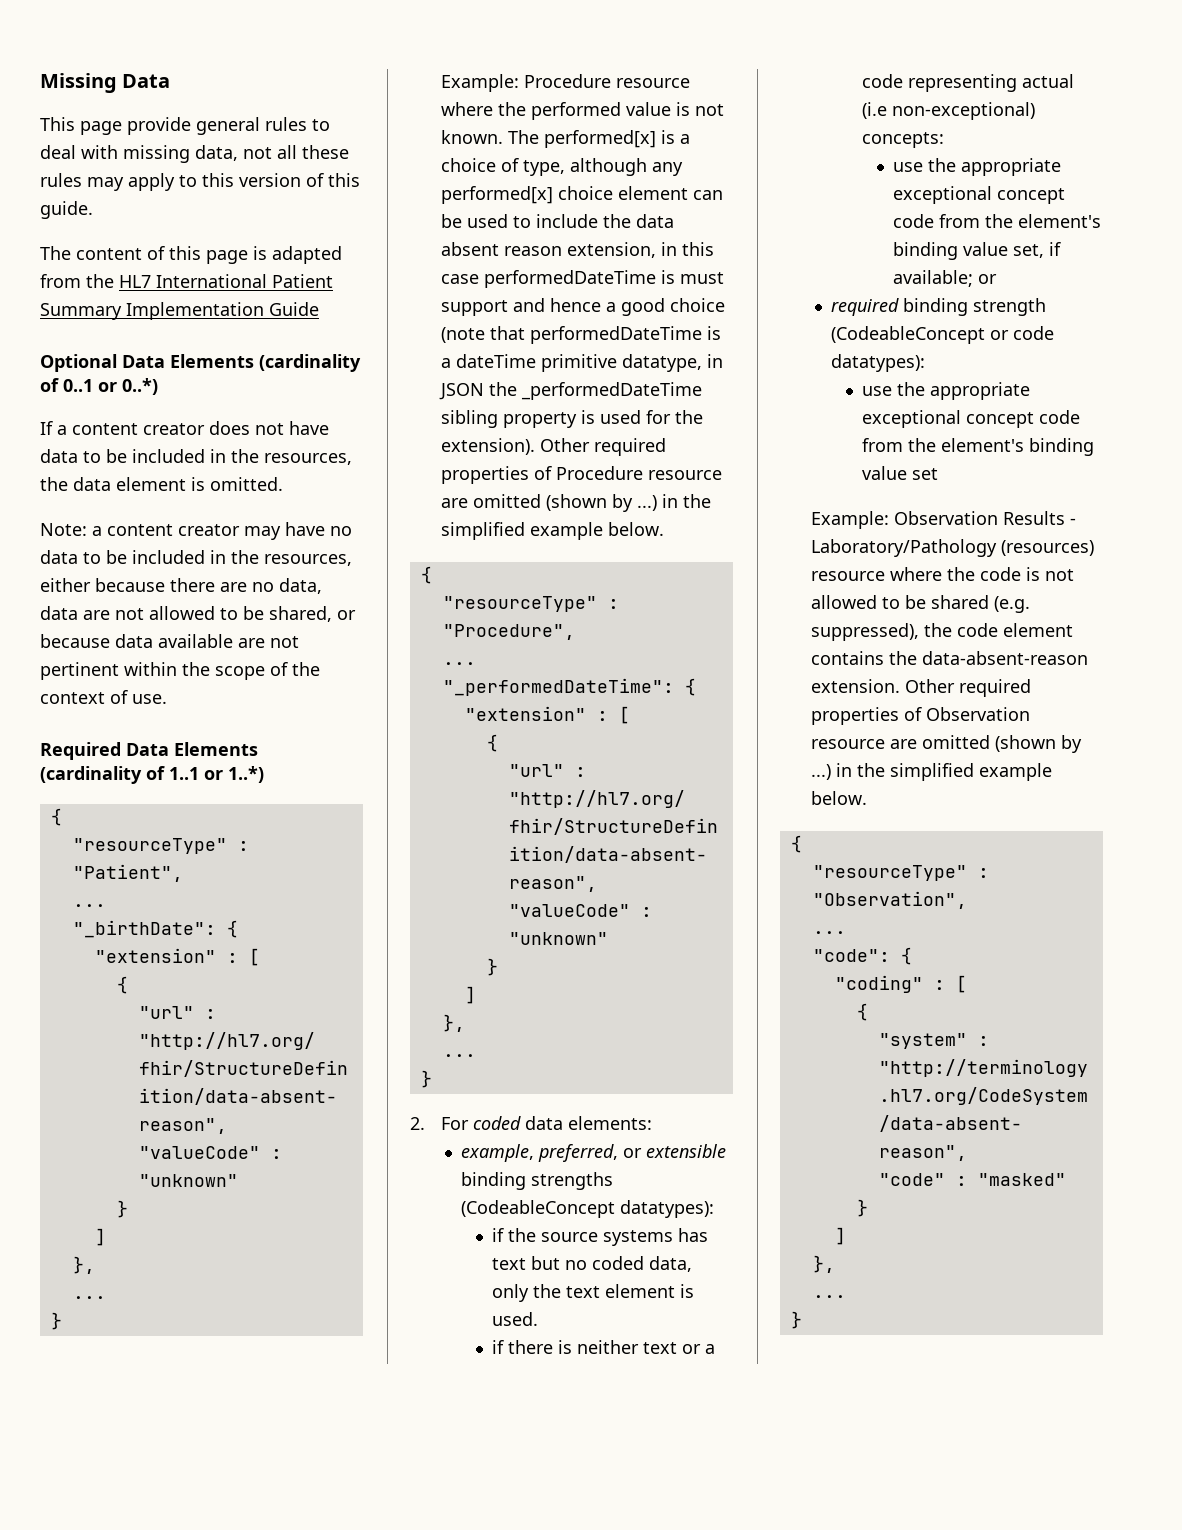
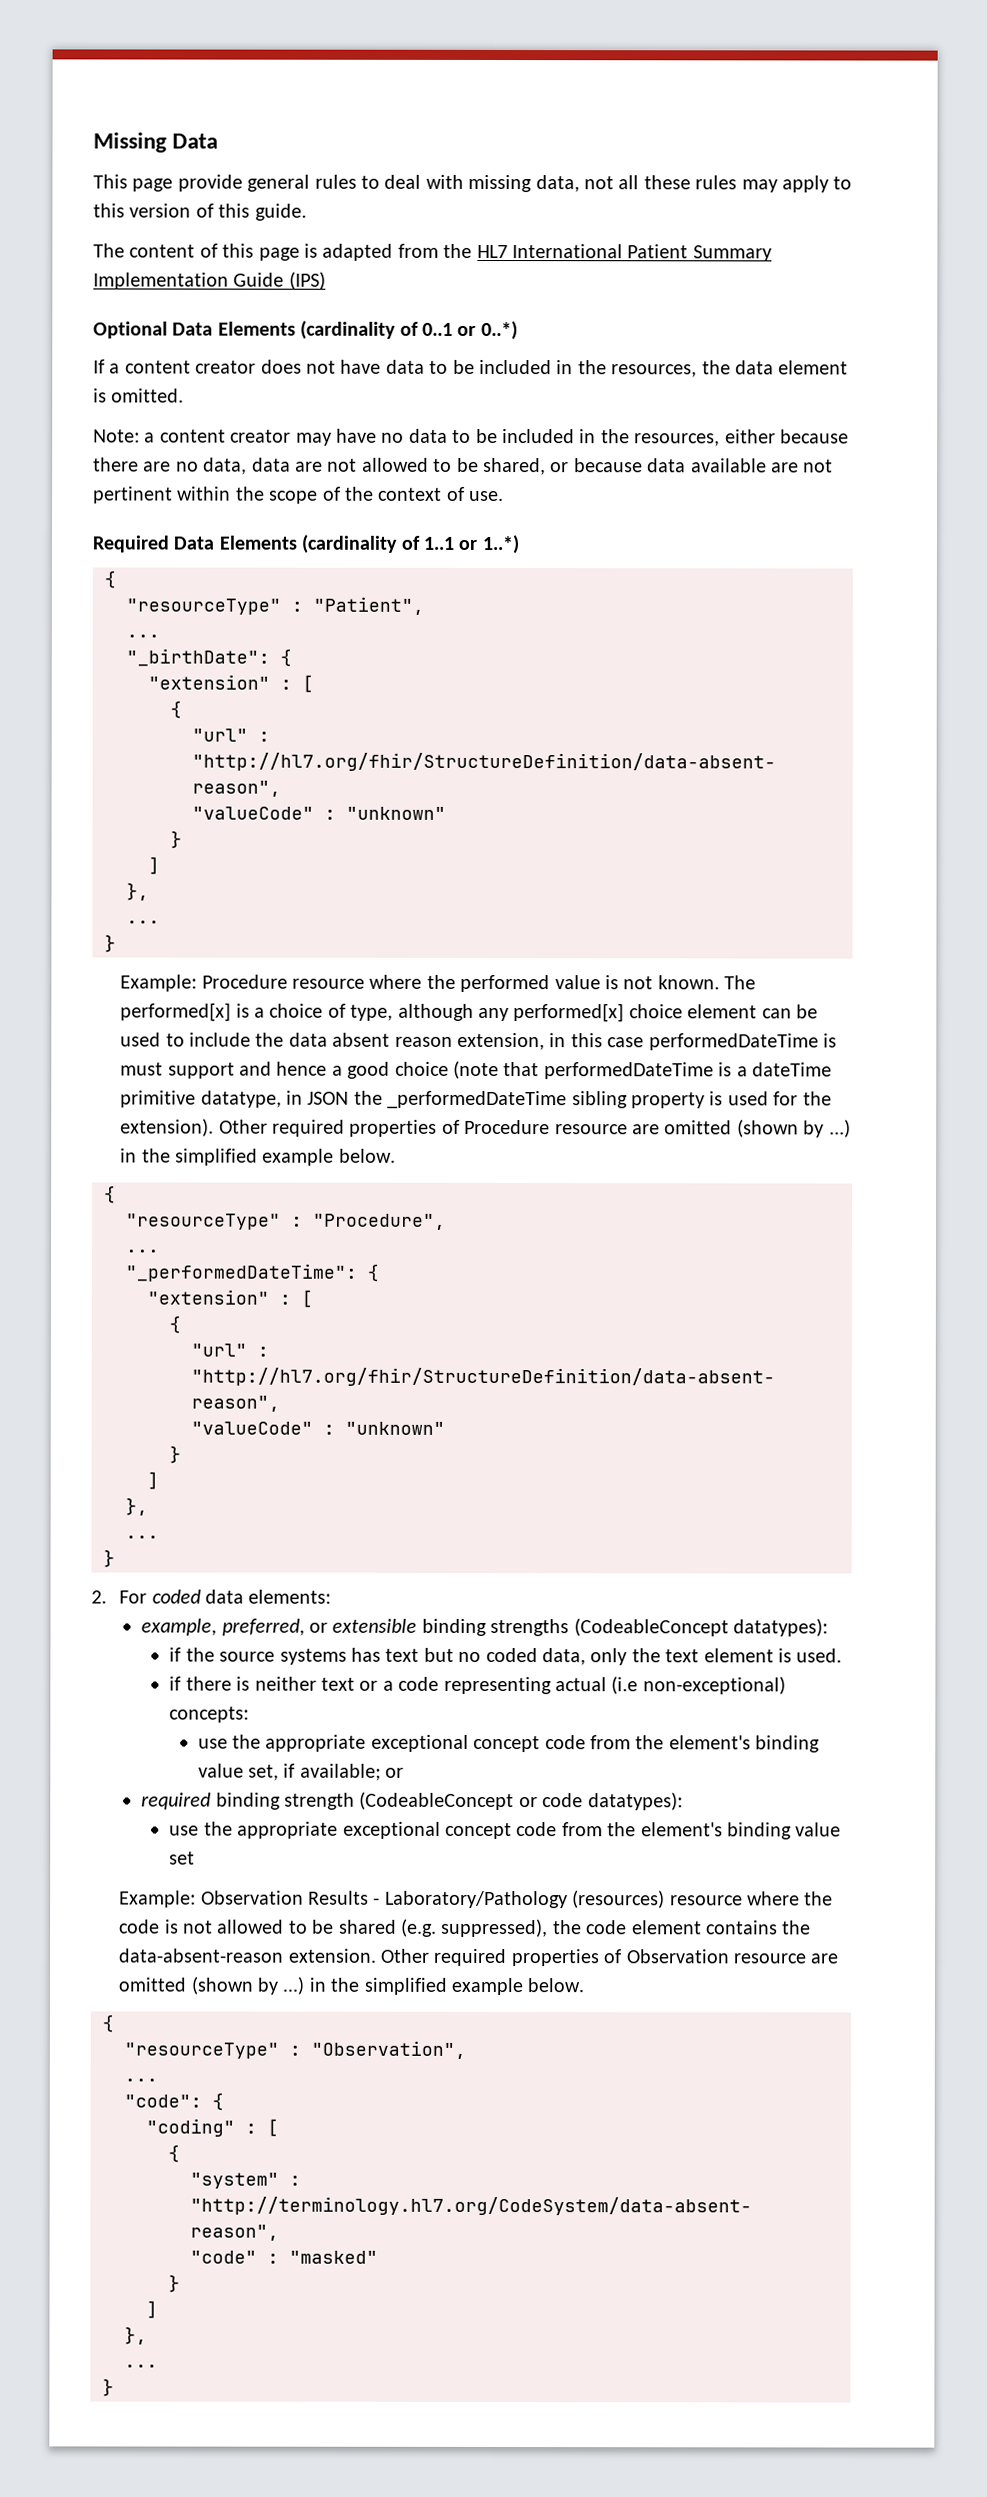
(319, 309) none -> [288,271,326,290] (IPS)

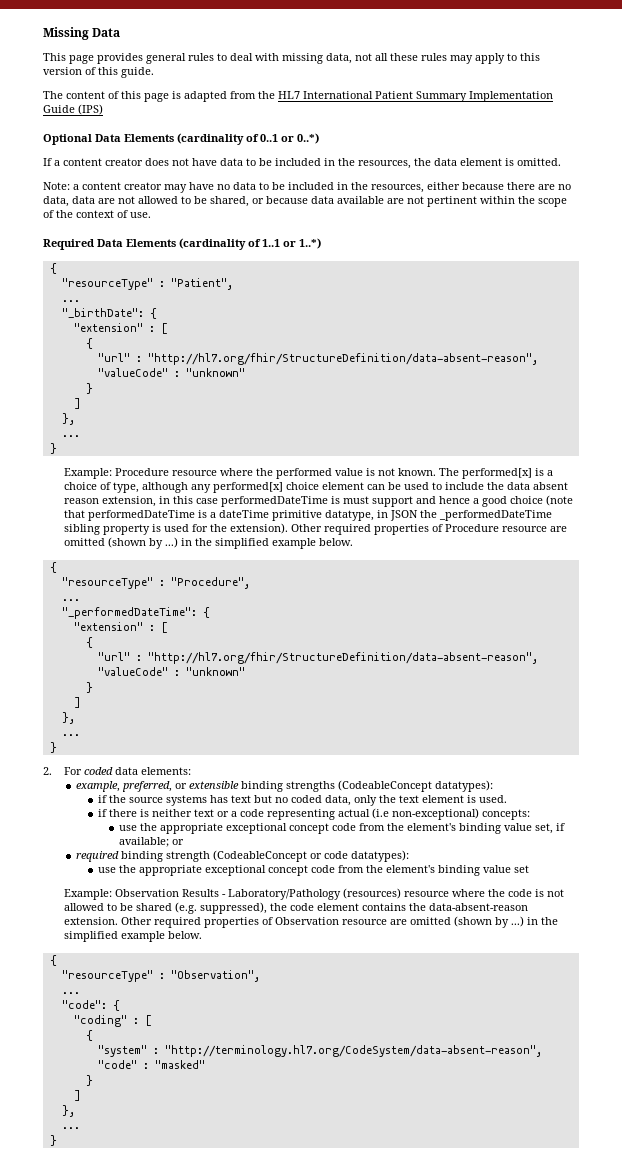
[177,174,243,192] provide -> [97,53,143,64] provides

